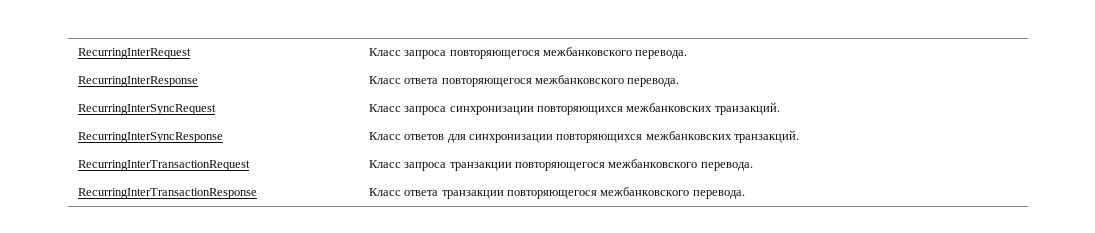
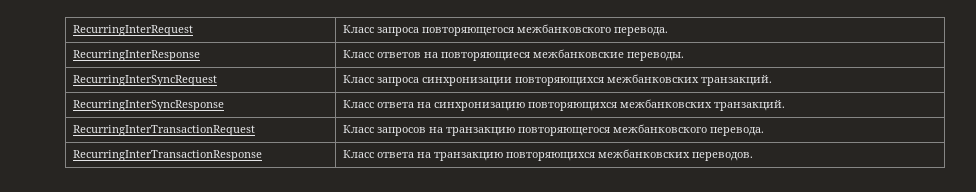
[404,75,680,87] ответа повторяющегося межбанковского перевода. -> [377,49,685,61] ответов на повторяющиеся межбанковские переводы.
[404,134,553,143] ответов для синхронизации -> [377,102,526,111] ответа на синхронизацию
[404,162,512,171] запроса транзакции -> [377,127,516,136] запросов на транзакцию
[441,187,745,199] транзакции повторяющегося межбанковского перевода. -> [417,149,754,161] на транзакцию повторяющихся межбанковских переводов.

